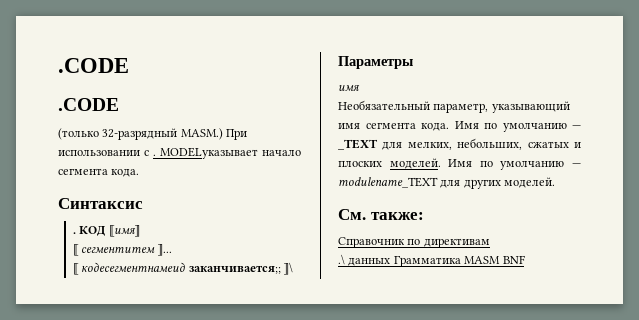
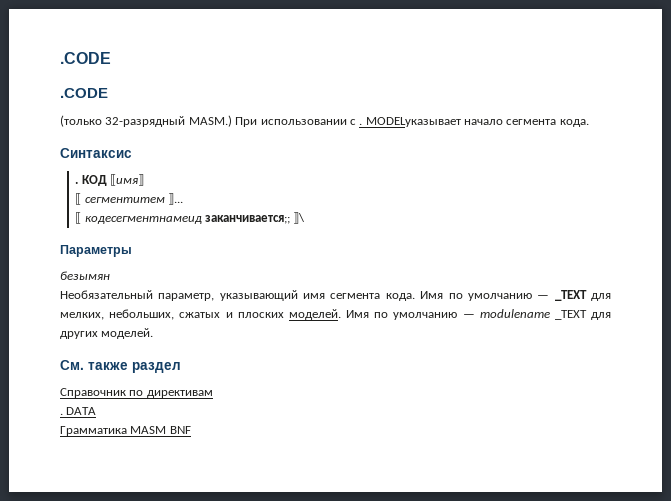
[338,84,360,91] имя -> [60,271,110,280] безымян
[338,177,438,188] modulename_TEXT -> [479,309,587,320] modulename _TEXT
[370,212,424,220] также: -> [88,362,181,373] также раздел
[338,254,391,266] .\ данных -> [60,407,97,415] . DATA //

